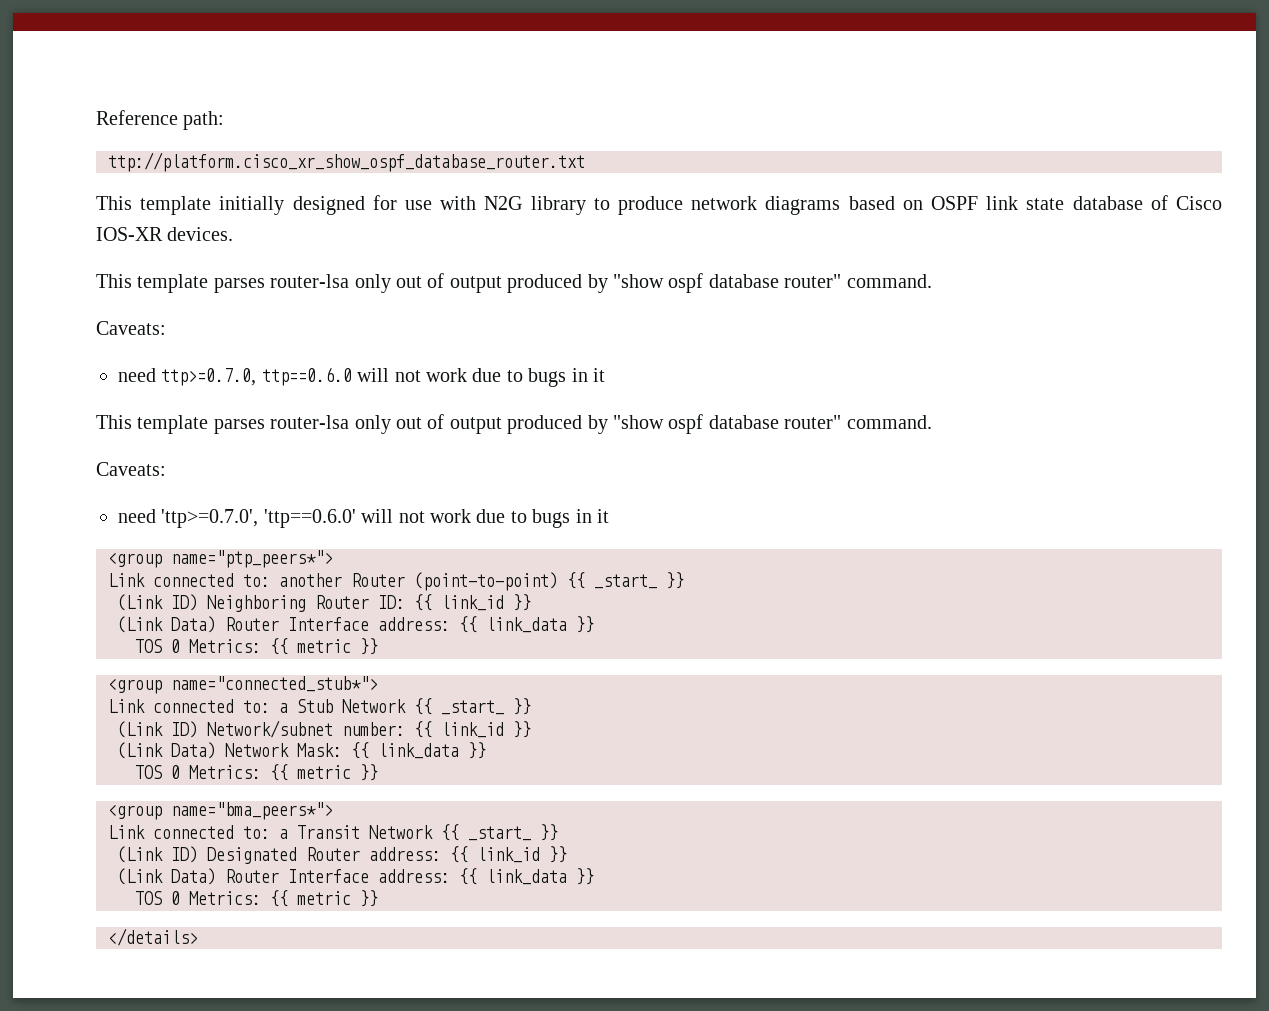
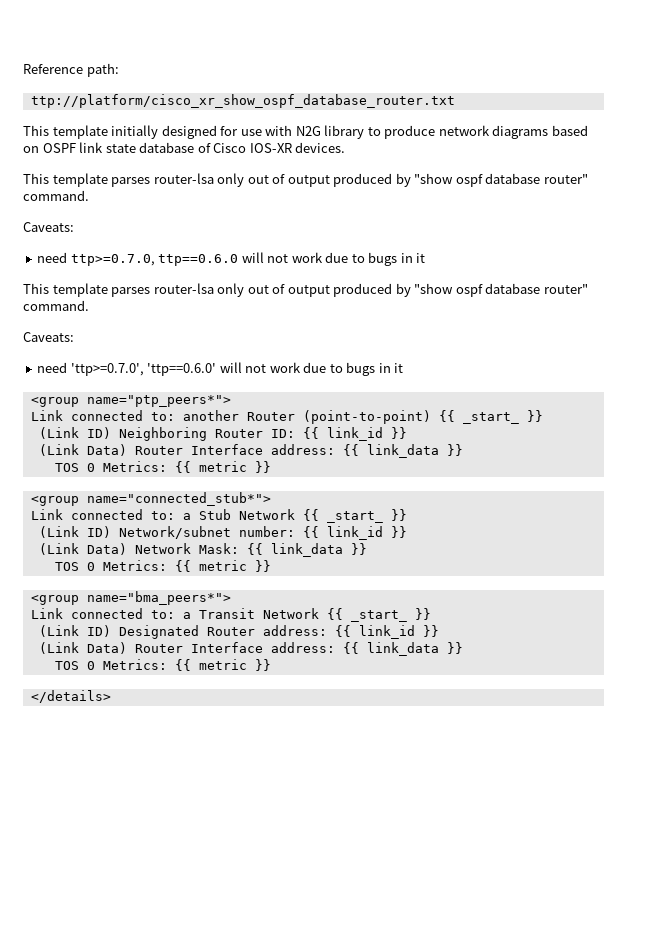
[108,152,585,172] ttp://platform.cisco_xr_show_ospf_database_router.txt -> [30,94,455,108] ttp://platform/cisco_xr_show_ospf_database_router.txt

